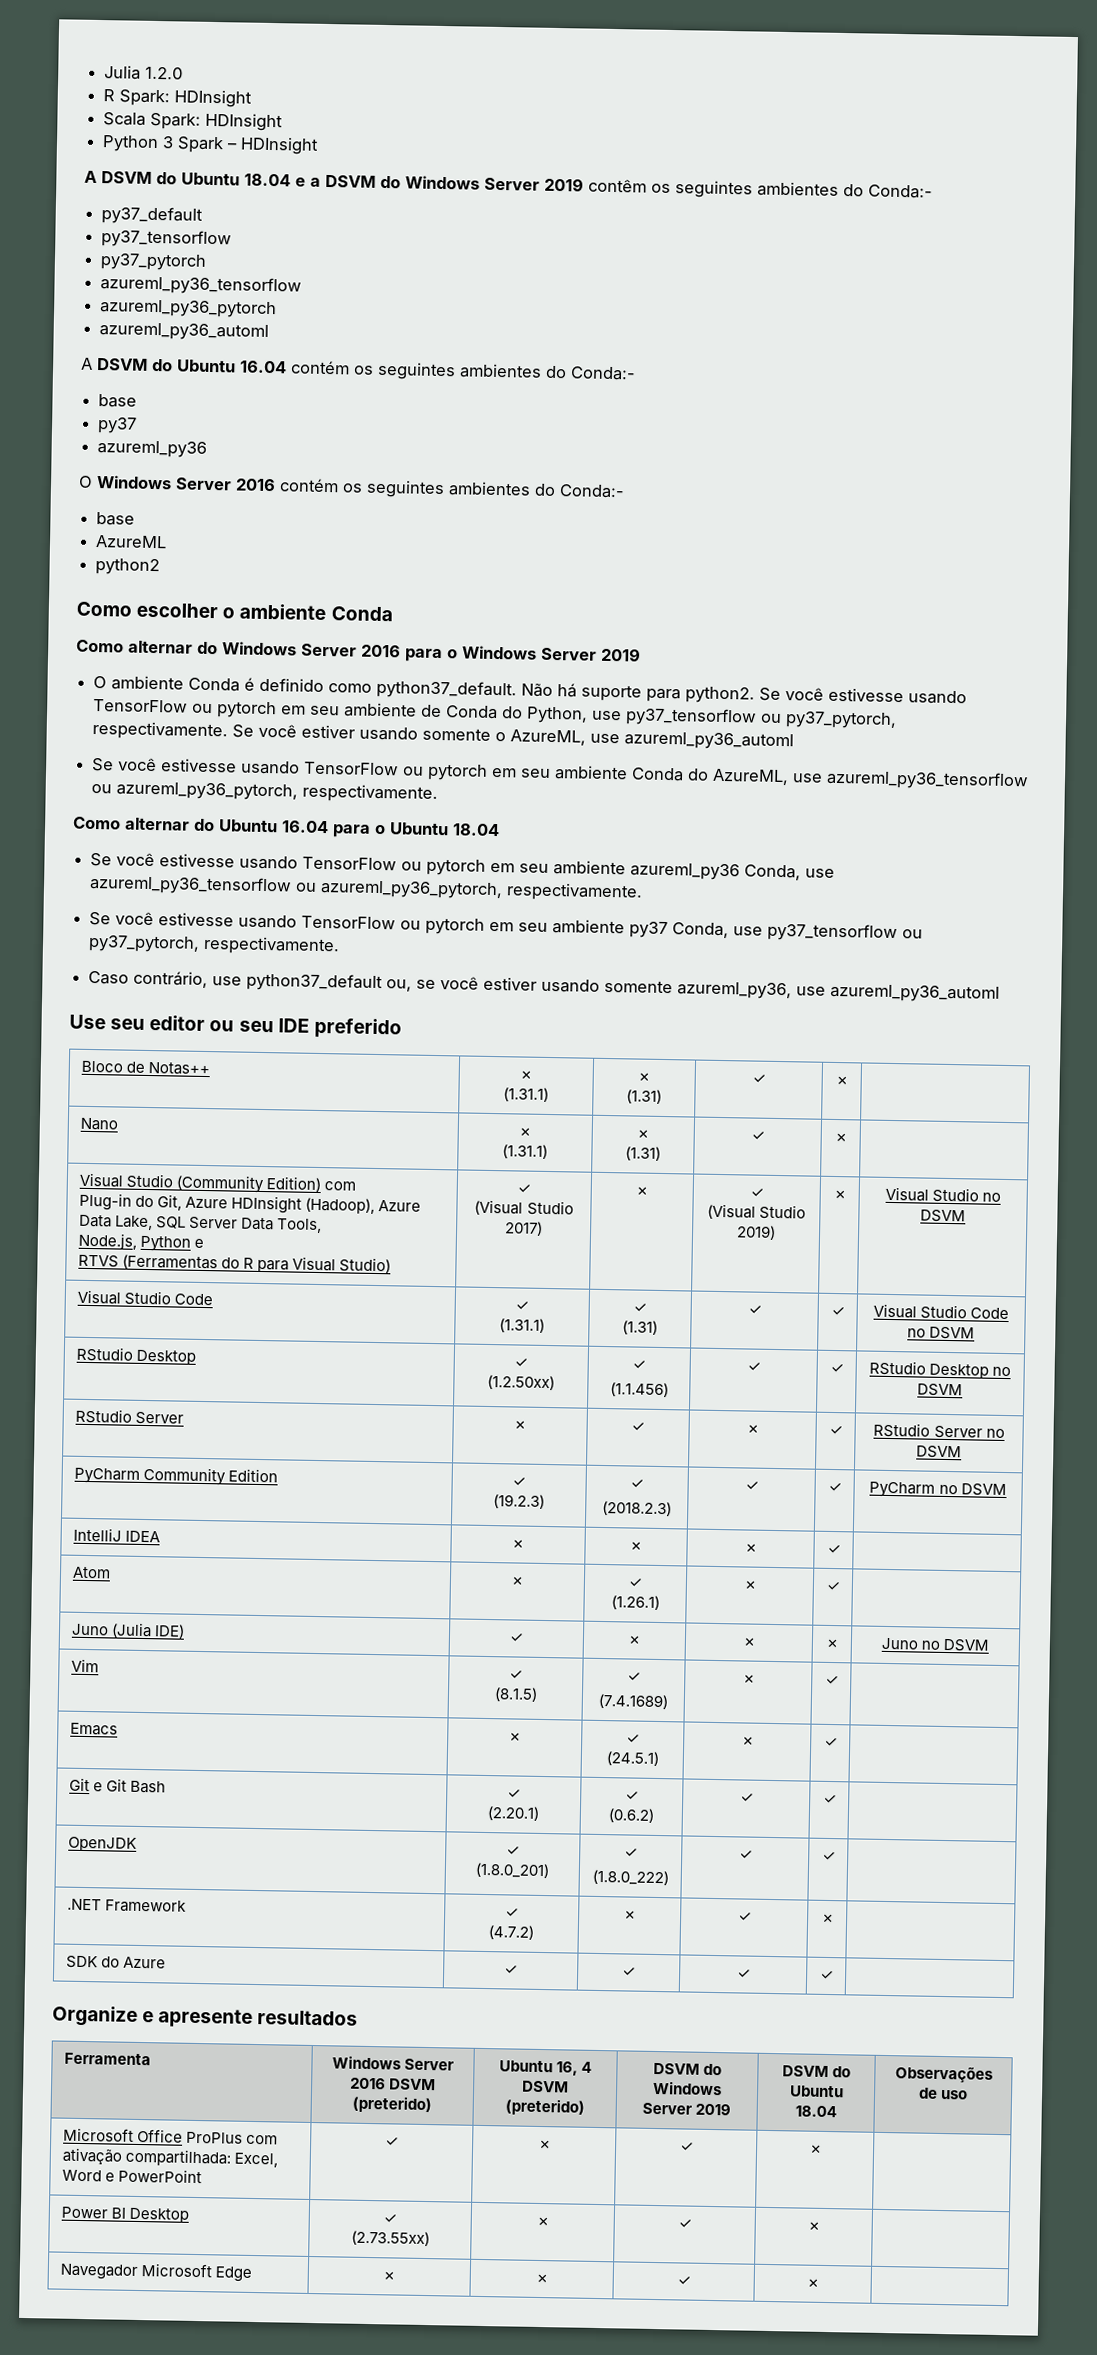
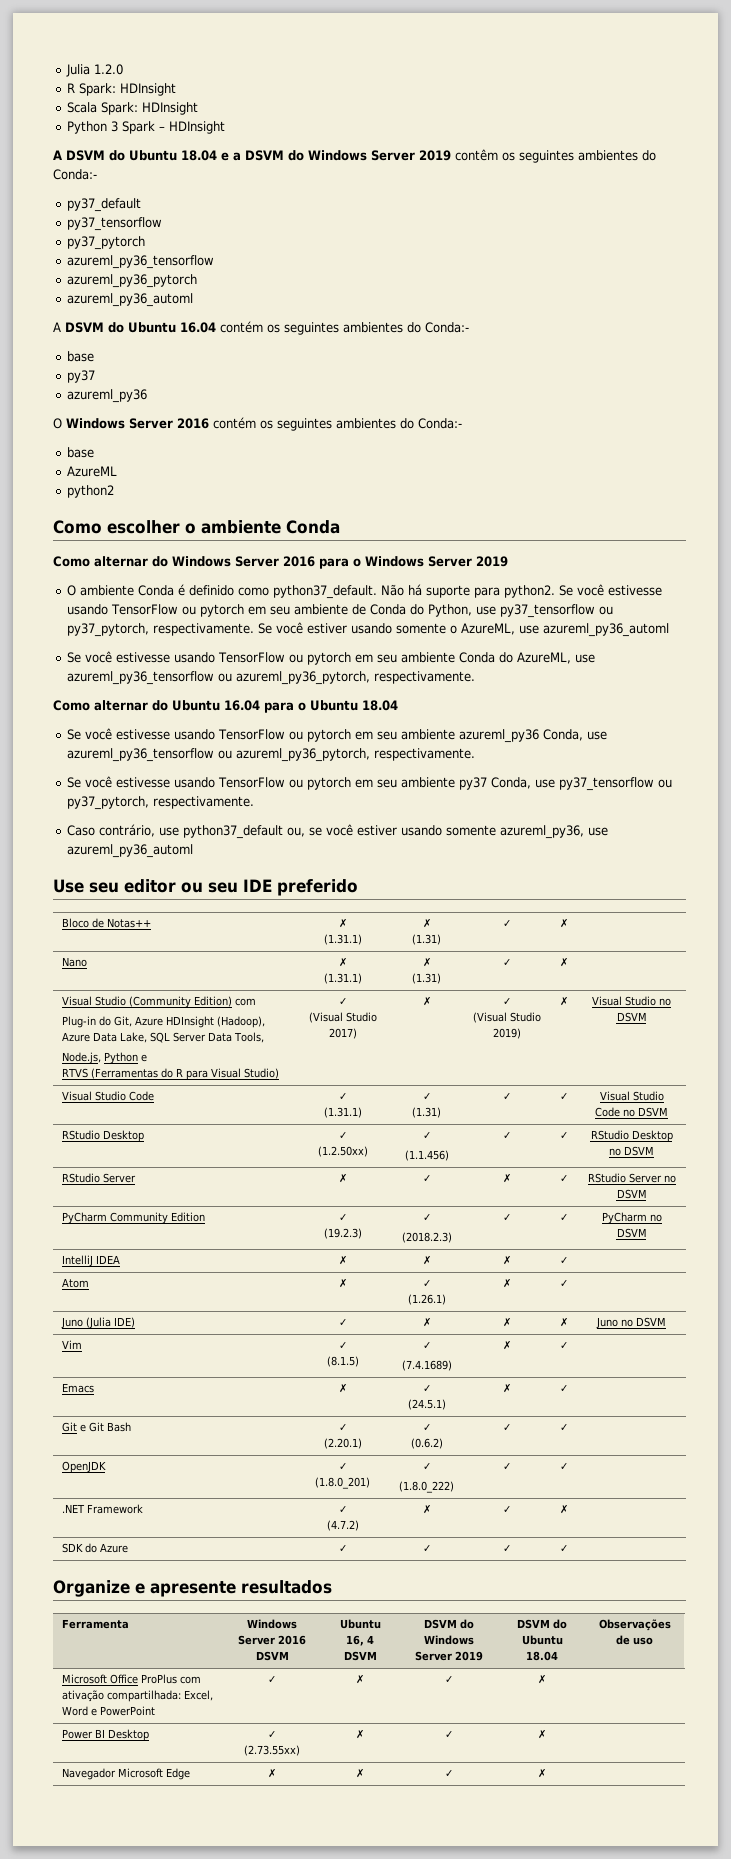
[352,2095,432,2114] (preterido) -> (289, 1656) none
[504,2098,585,2116] (preterido) -> (377, 1656) none

